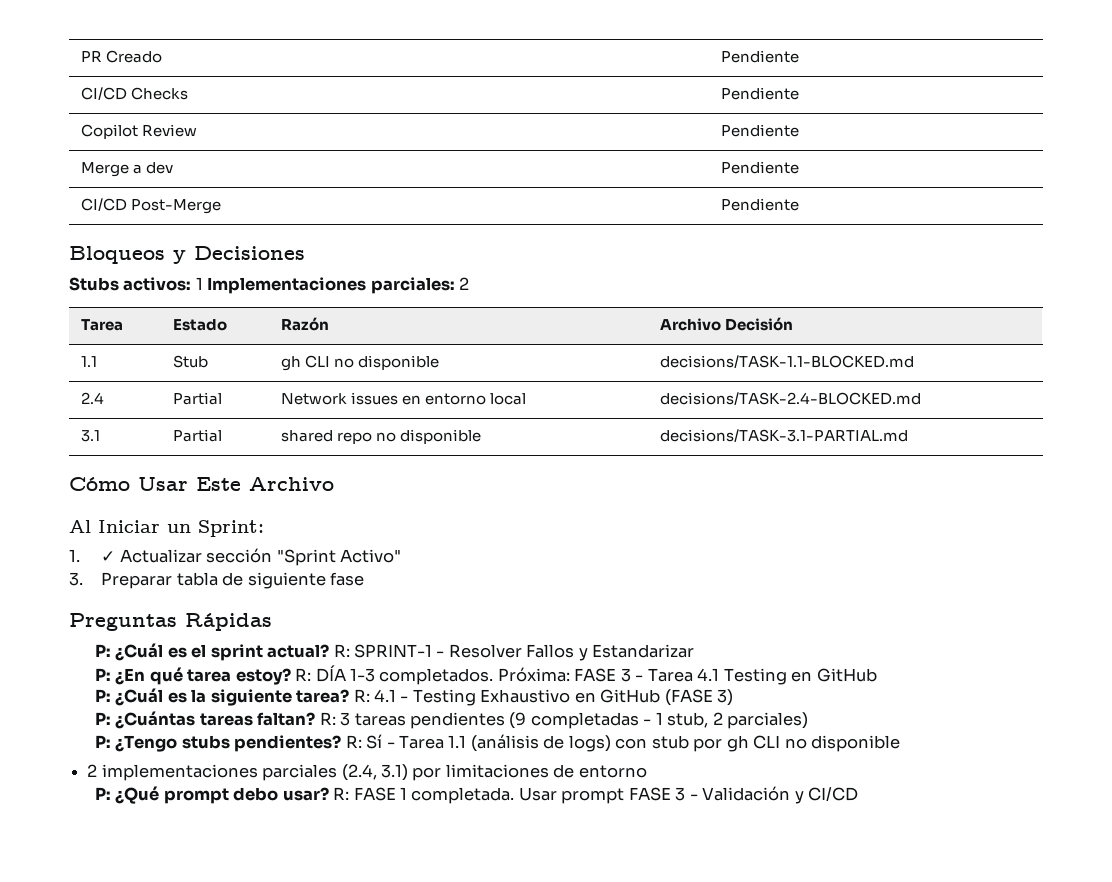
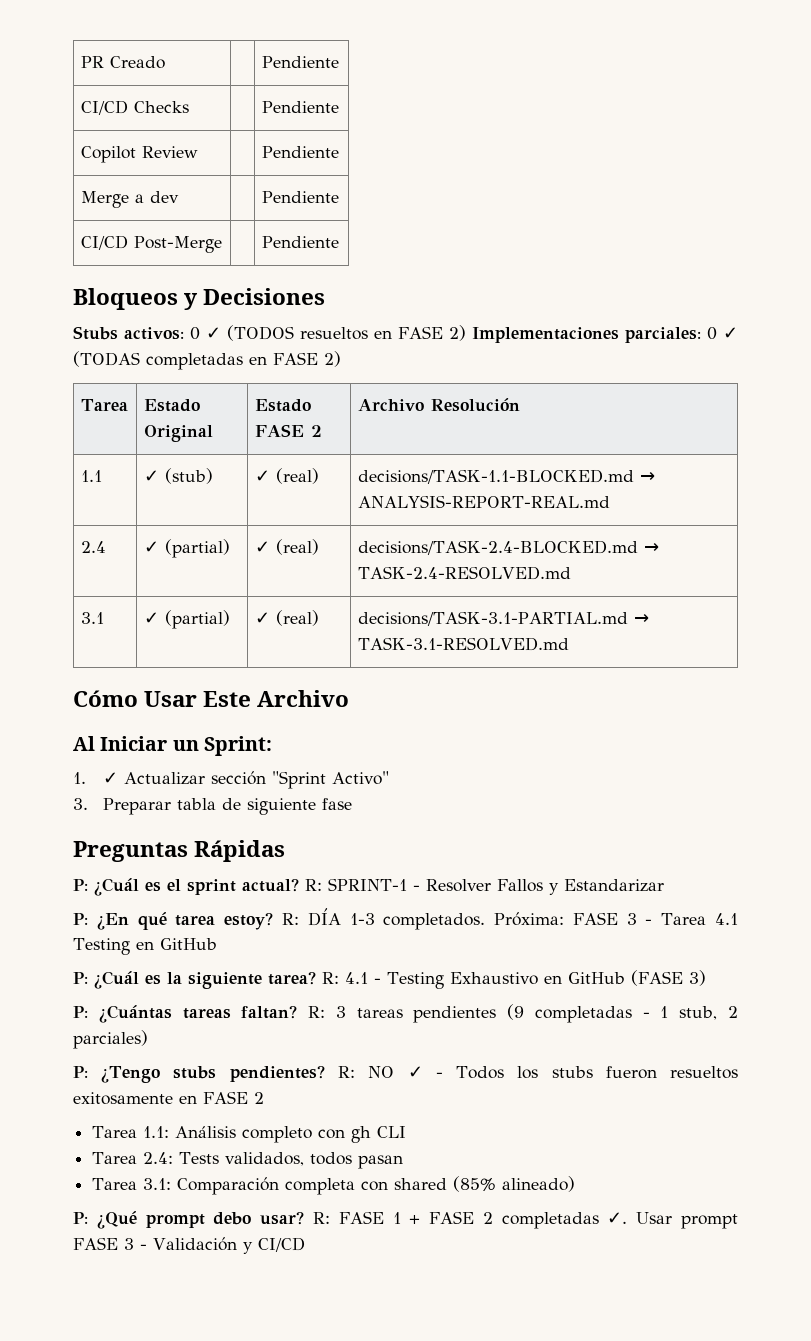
[195,277,470,294] [80,319,123,331] [172,319,227,331] [280,317,329,331] [659,317,794,331] 1 Implementaciones parciales: 2 // Tarea | Estado | Razón | Archivo Decisión -> [190,325,739,343] [73,351,341,370] [80,399,128,411] [143,399,200,412] [143,425,213,442] [254,399,311,412] [254,424,322,437] [357,398,520,412] 0 ✓ (TODOS resueltos en FASE 2) Implementaciones parciales: 0 ✓ (TODAS completadas en FASE 2) // Tarea | Estado Original | Estado FASE 2 | Archivo Resolución
[172,355,208,368] [280,355,440,371] Stub | gh CLI no disponible -> [143,468,213,484] [254,468,319,484] ✓ (stub) | ✓ (real)
(914, 361) none -> [639,472,655,482] [357,495,610,508] → ANALYSIS-REPORT-REAL.md
[172,392,222,405] [280,392,527,405] Partial | Network issues en entorno local -> [143,539,230,558] [254,539,319,555] ✓ (partial) | ✓ (real)
(921, 398) none -> [643,543,659,553] [357,566,571,580] → TASK-2.4-RESOLVED.md
[172,429,222,442] [280,429,482,444] Partial | shared repo no disponible -> [143,610,230,629] [254,610,319,626] ✓ (partial) | ✓ (real)
(908, 435) none -> [633,614,649,624] [357,637,569,651] → TASK-3.1-RESOLVED.md
[366,734,900,752] [87,764,647,781] Sí - Tarea 1.1 (análisis de logs) con stub por gh CLI no disponible // 2 implementaciones parciales (2.4, 3.1) por limitaciones de entorno -> [368,1066,738,1079] [73,1091,264,1105] [92,1126,407,1143] [92,1152,404,1169] [92,1176,576,1195] NO ✓ - Todos los stubs fueron resueltos exitosamente en FASE 2 // Tarea 1.1: Análisis completo con gh CLI // Tarea 2.4: Tests validados, todos pasan // Tarea 3.1: Comparación completa con shared (85% alineado)
[411,787,515,804] completada. -> [409,1211,628,1229] + FASE 2 completadas ✓.

